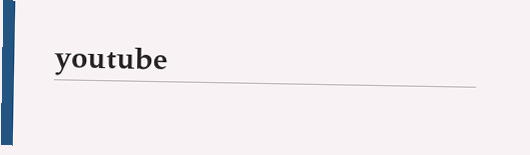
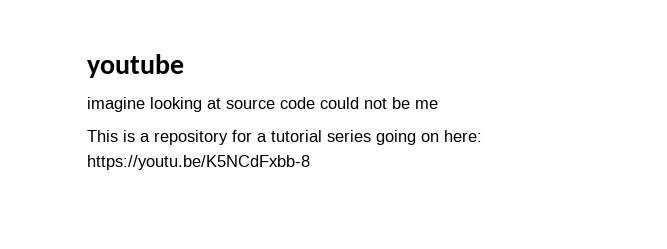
(168, 62) none -> [87,97,438,112] [87,130,482,145] [87,155,310,170] // imagine looking at source code could not be me // This is a repository for a tutorial series going on here: https://youtu.be/K5NCdFxbb-8

